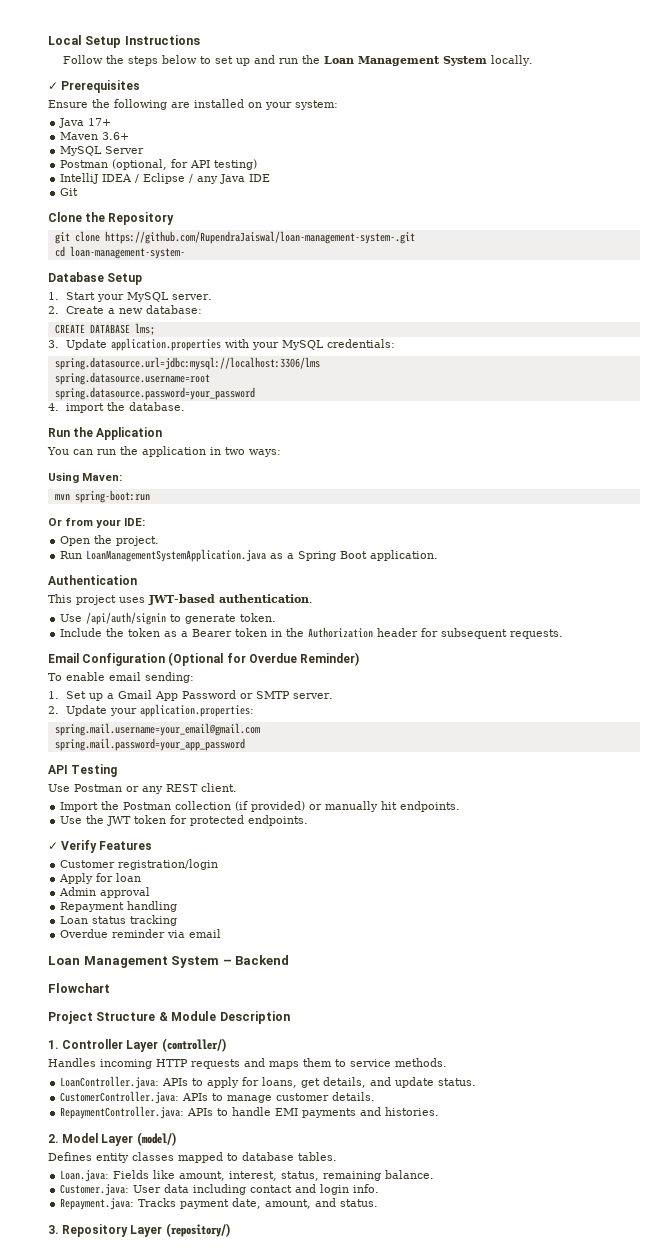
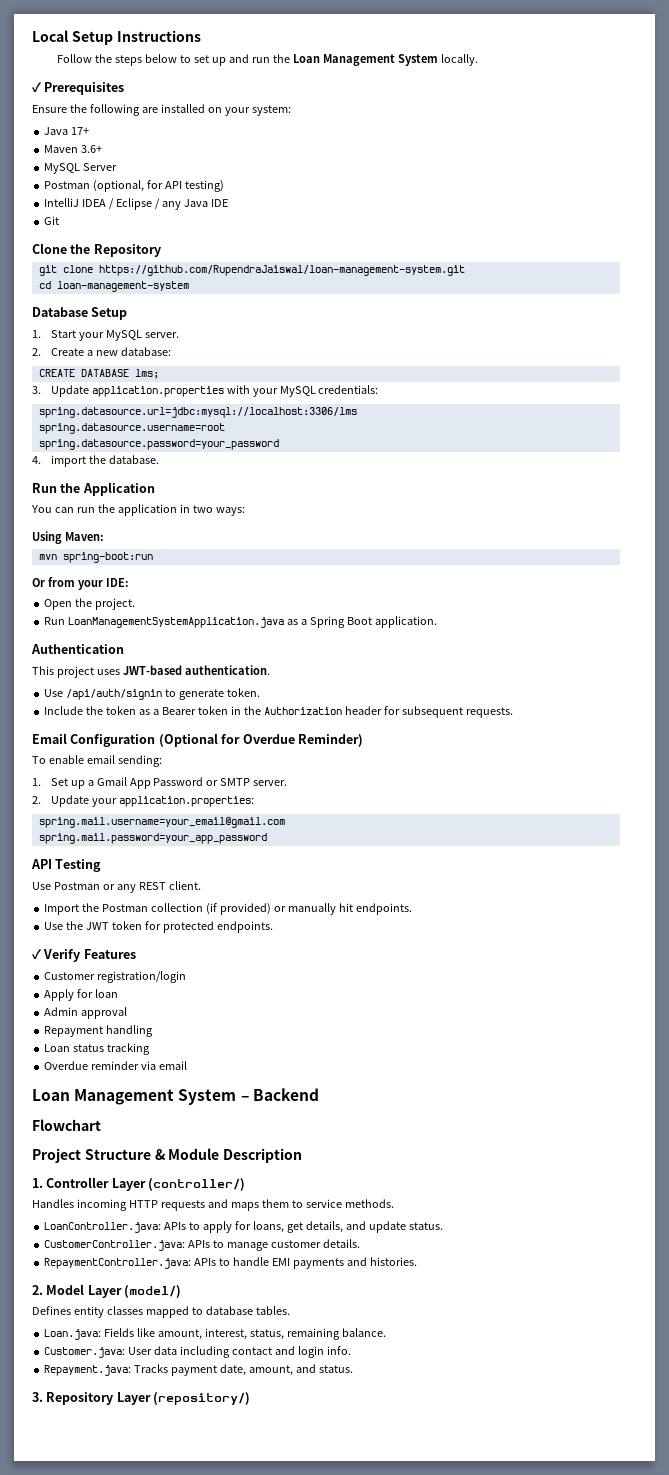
[104,231,415,244] https://github.com/RupendraJaiswal/loan-management-system-.git -> [98,265,465,276] https://github.com/RupendraJaiswal/loan-management-system.git
[69,246,185,259] loan-management-system- -> [56,281,189,292] loan-management-system

